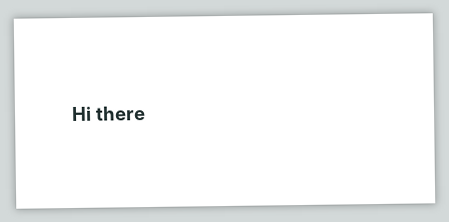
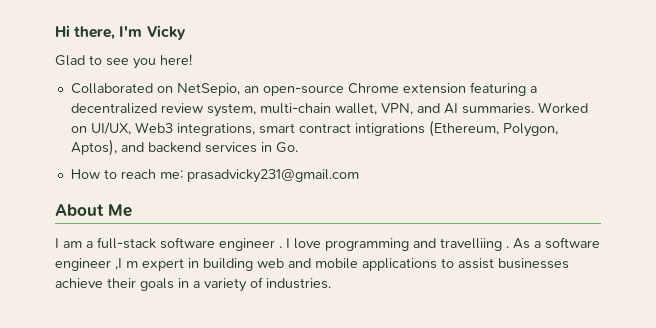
[94,106,146,121] there -> [74,25,186,40] [55,54,192,69] [70,82,537,96] [70,102,588,117] [70,120,558,137] [70,139,298,156] [70,169,359,183] [55,204,132,217] [55,237,600,251] [55,258,569,271] [55,277,331,292] there, I'm Vicky // Glad to see you here! // Collaborated on NetSepio, an open-source Chrome extension featuring a decentralized review system, multi-chain wallet, VPN, and AI summaries. Worked on UI/UX, Web3 integrations, smart contract intigrations (Ethereum, Polygon, Aptos), and backend services in Go. // How to reach me: prasadvicky231@gmail.com // About Me // I am a full-stack software engineer . I love programming and travelliing . As a software engineer ,I m expert in building web and mobile applications to assist businesses achieve their goals in a variety of industries.

